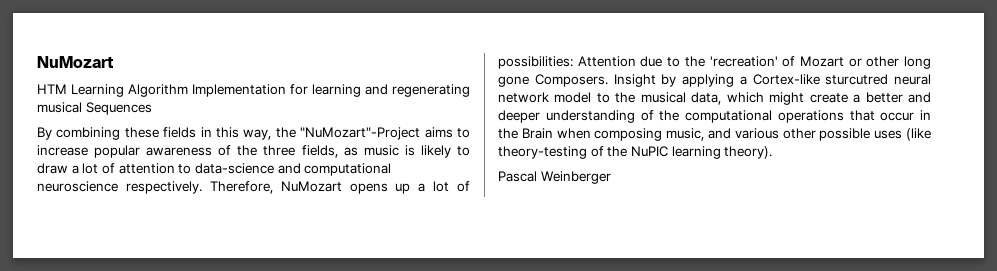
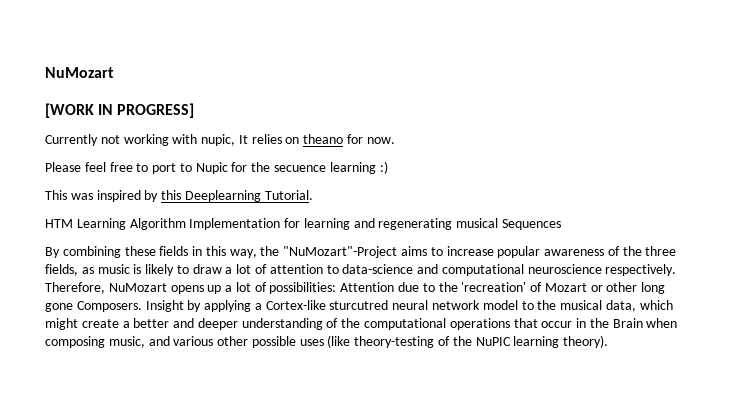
[37,56,114,68] NuMozart -> [45,67,114,78] [45,103,195,118] [45,134,395,146] [45,161,388,174] [45,190,313,202] NuMozart // [WORK IN PROGRESS] // Currently not working with nupic, It relies on theano for now. // Please feel free to port to Nupic for the secuence learning :) // This was inspired by this Deeplearning Tutorial.
[498,171,611,184] // Pascal Weinberger -> (609, 341) none

